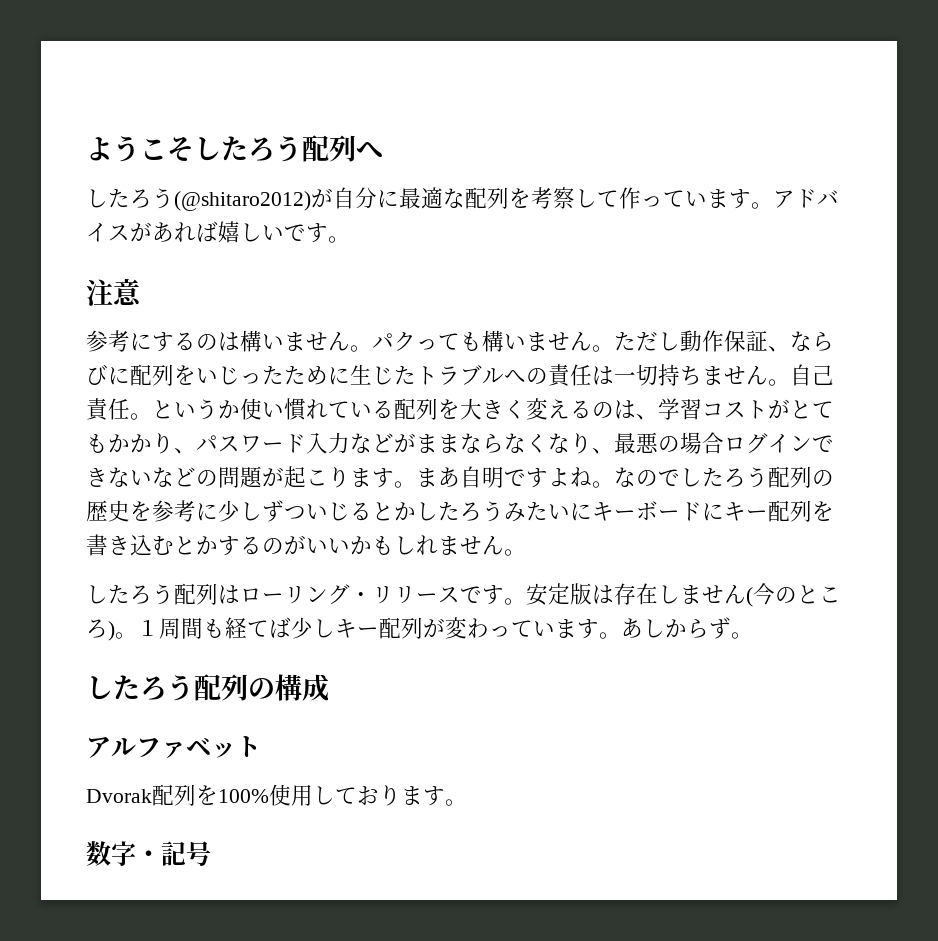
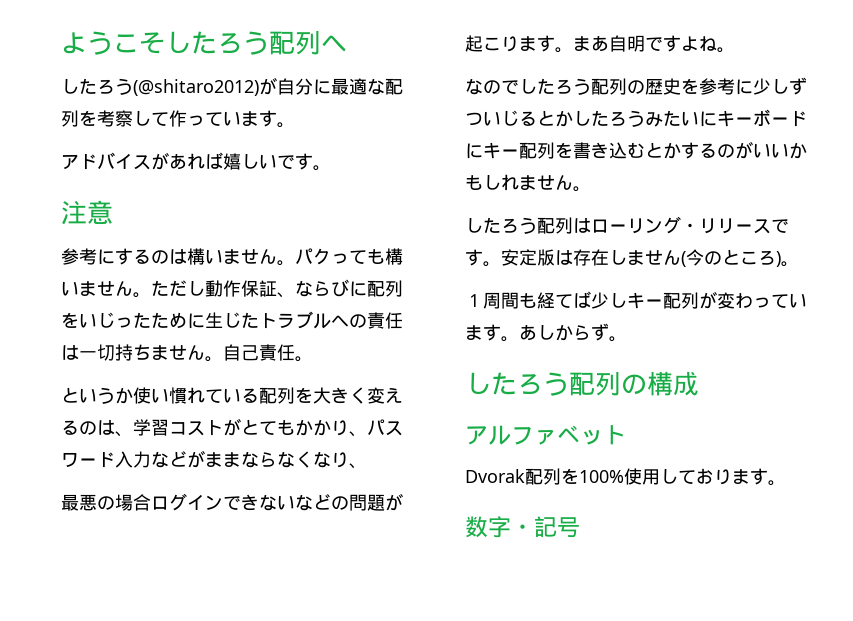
(773, 205) none -> (295, 125) //
(152, 416) none -> (313, 359) //
(614, 451) none -> (367, 466) //
(614, 484) none -> (735, 50) //
(137, 635) none -> (799, 264) //

